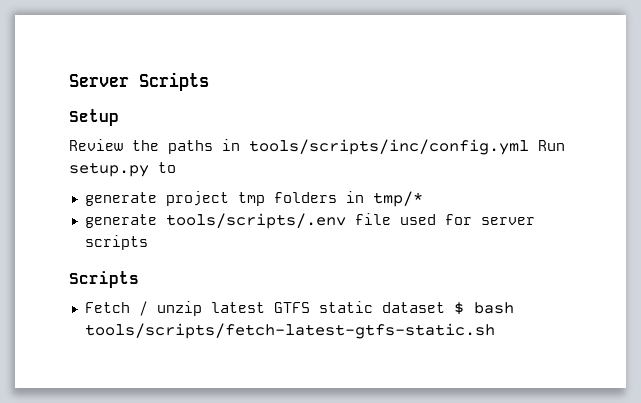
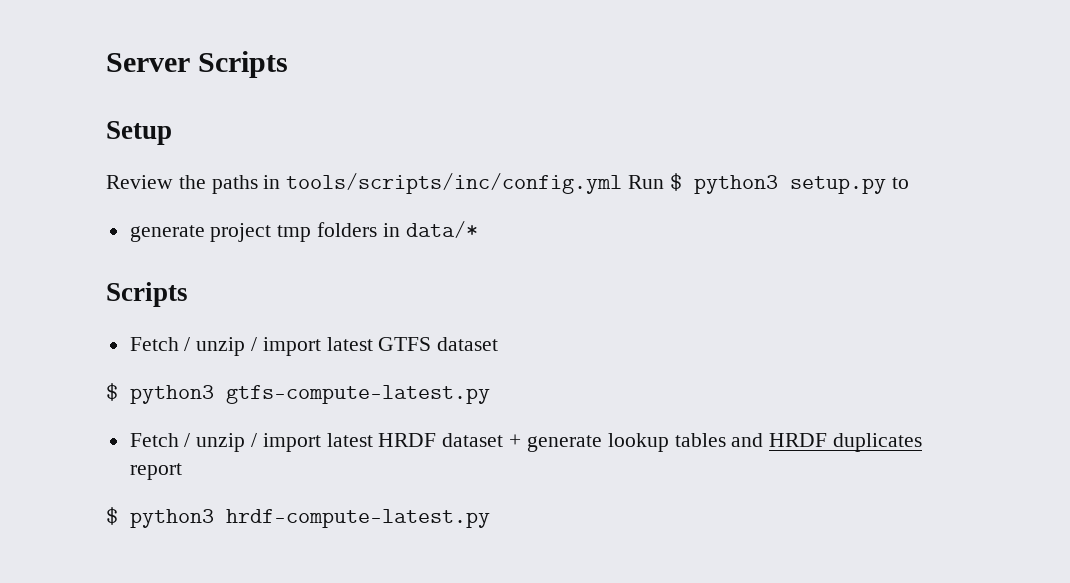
(565, 145) none -> [669,173,778,194] $ python3
[372,191,423,207] [84,213,535,229] [84,235,148,250] tmp/* // generate tools/scripts/.env file used for server scripts -> [405,221,478,238] data/*
(202, 308) none -> [251,337,321,356] / import
[318,301,514,315] [84,323,495,339] static dataset $ bash tools/scripts/fetch-latest-gtfs-static.sh -> [437,337,499,351] [106,383,490,404] [129,433,922,452] [129,463,182,480] [106,507,490,528] dataset // $ python3 gtfs-compute-latest.py // Fetch / unzip / import latest HRDF dataset + generate lookup tables and HRDF duplicates report // $ python3 hrdf-compute-latest.py

